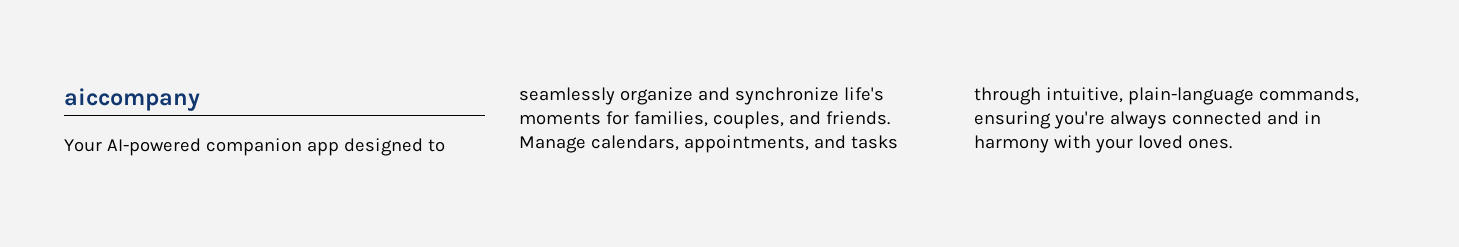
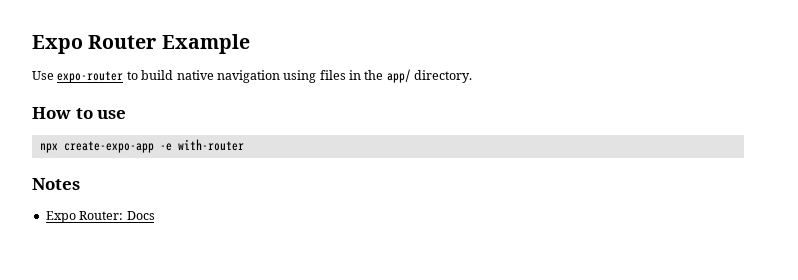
[64,88,200,111] [64,138,445,156] [519,87,884,105] [519,111,890,129] [519,135,898,153] [974,87,1359,105] [974,111,1321,129] [974,135,1232,153] aiccompany // Your AI-powered companion app designed to seamlessly organize and synchronize life's moments for families, couples, and friends. Manage calendars, appointments, and tasks through intuitive, plain-language commands, ensuring you're always connected and in harmony with your loved ones. -> [32,34,250,54] [32,69,473,83] [32,107,127,119] [39,139,244,153] [32,178,80,190] [45,211,155,223] Expo Router Example // Use expo-router to build native navigation using files in the app/ directory. // How to use // npx create-expo-app -e with-router // Notes // Expo Router: Docs

